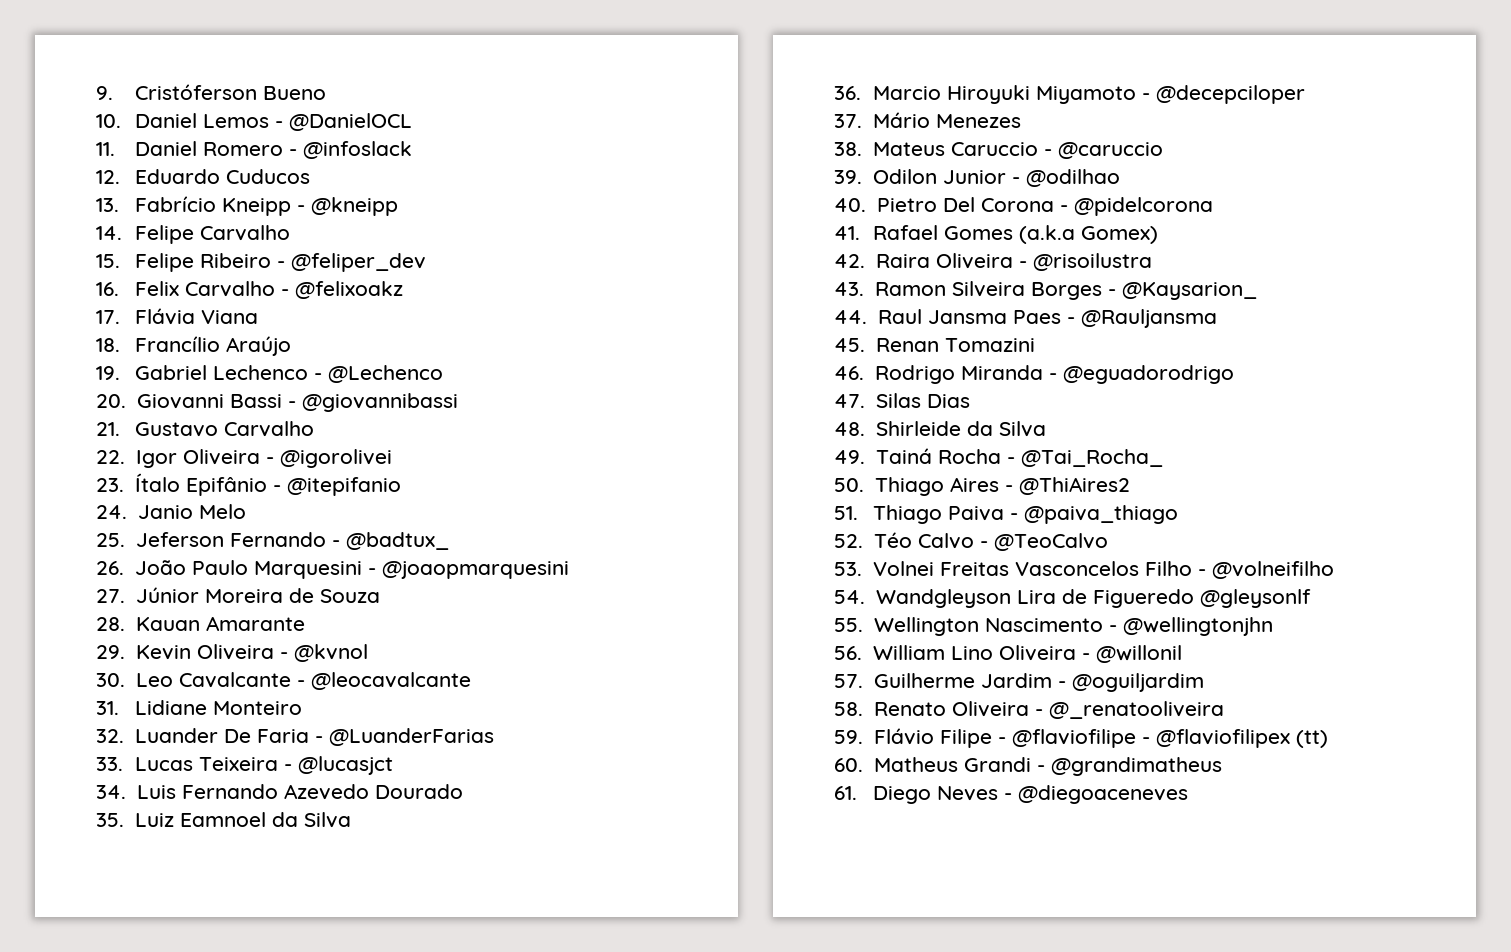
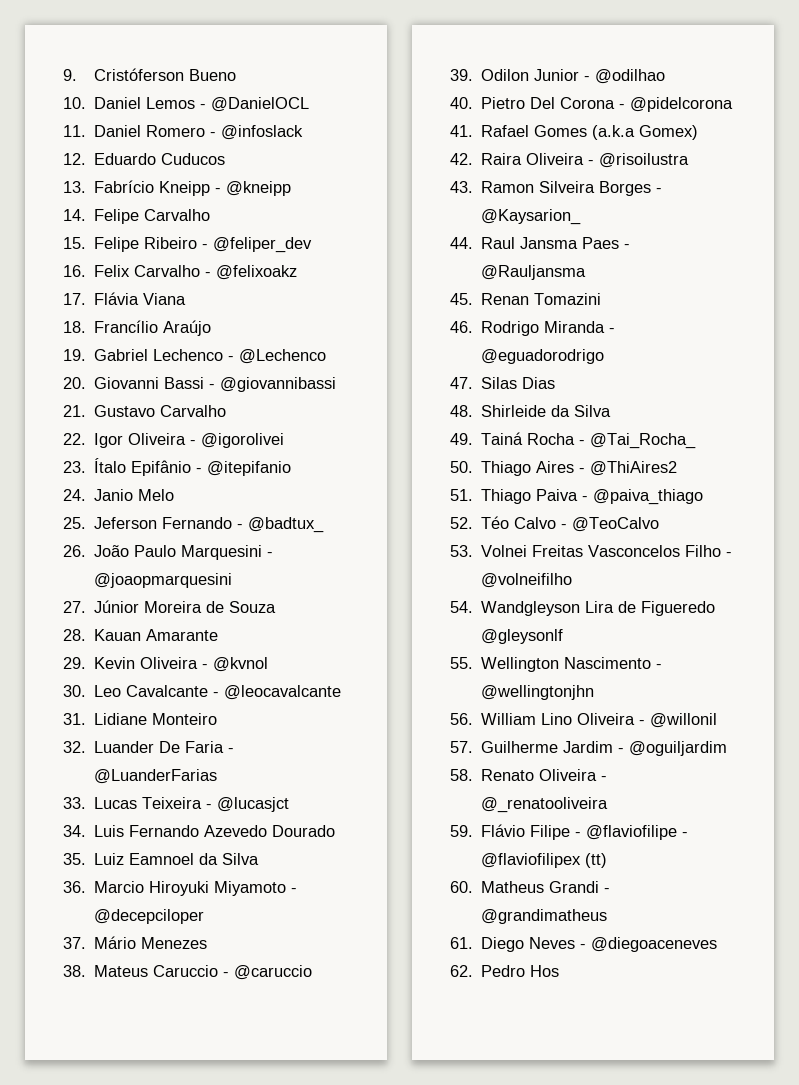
(1189, 794) none -> [450,965,560,977] // 62. Pedro Hos

